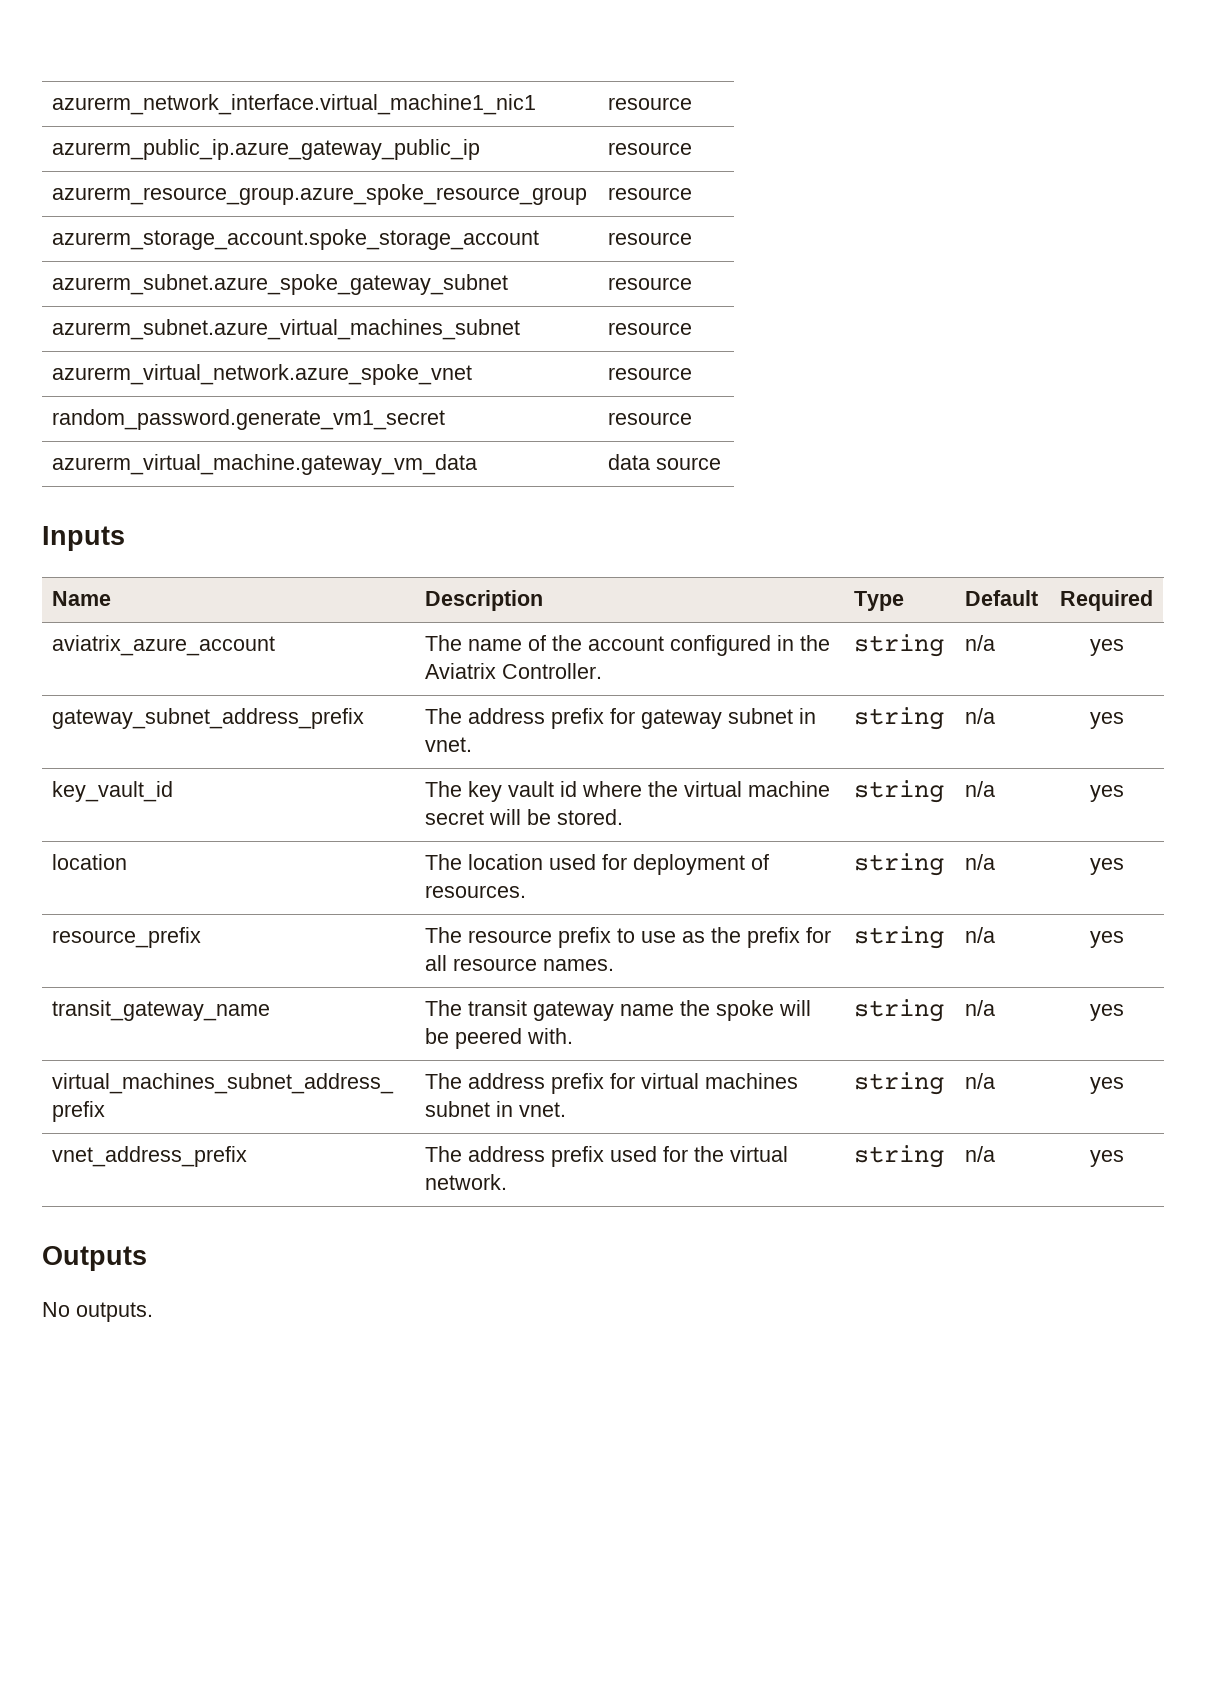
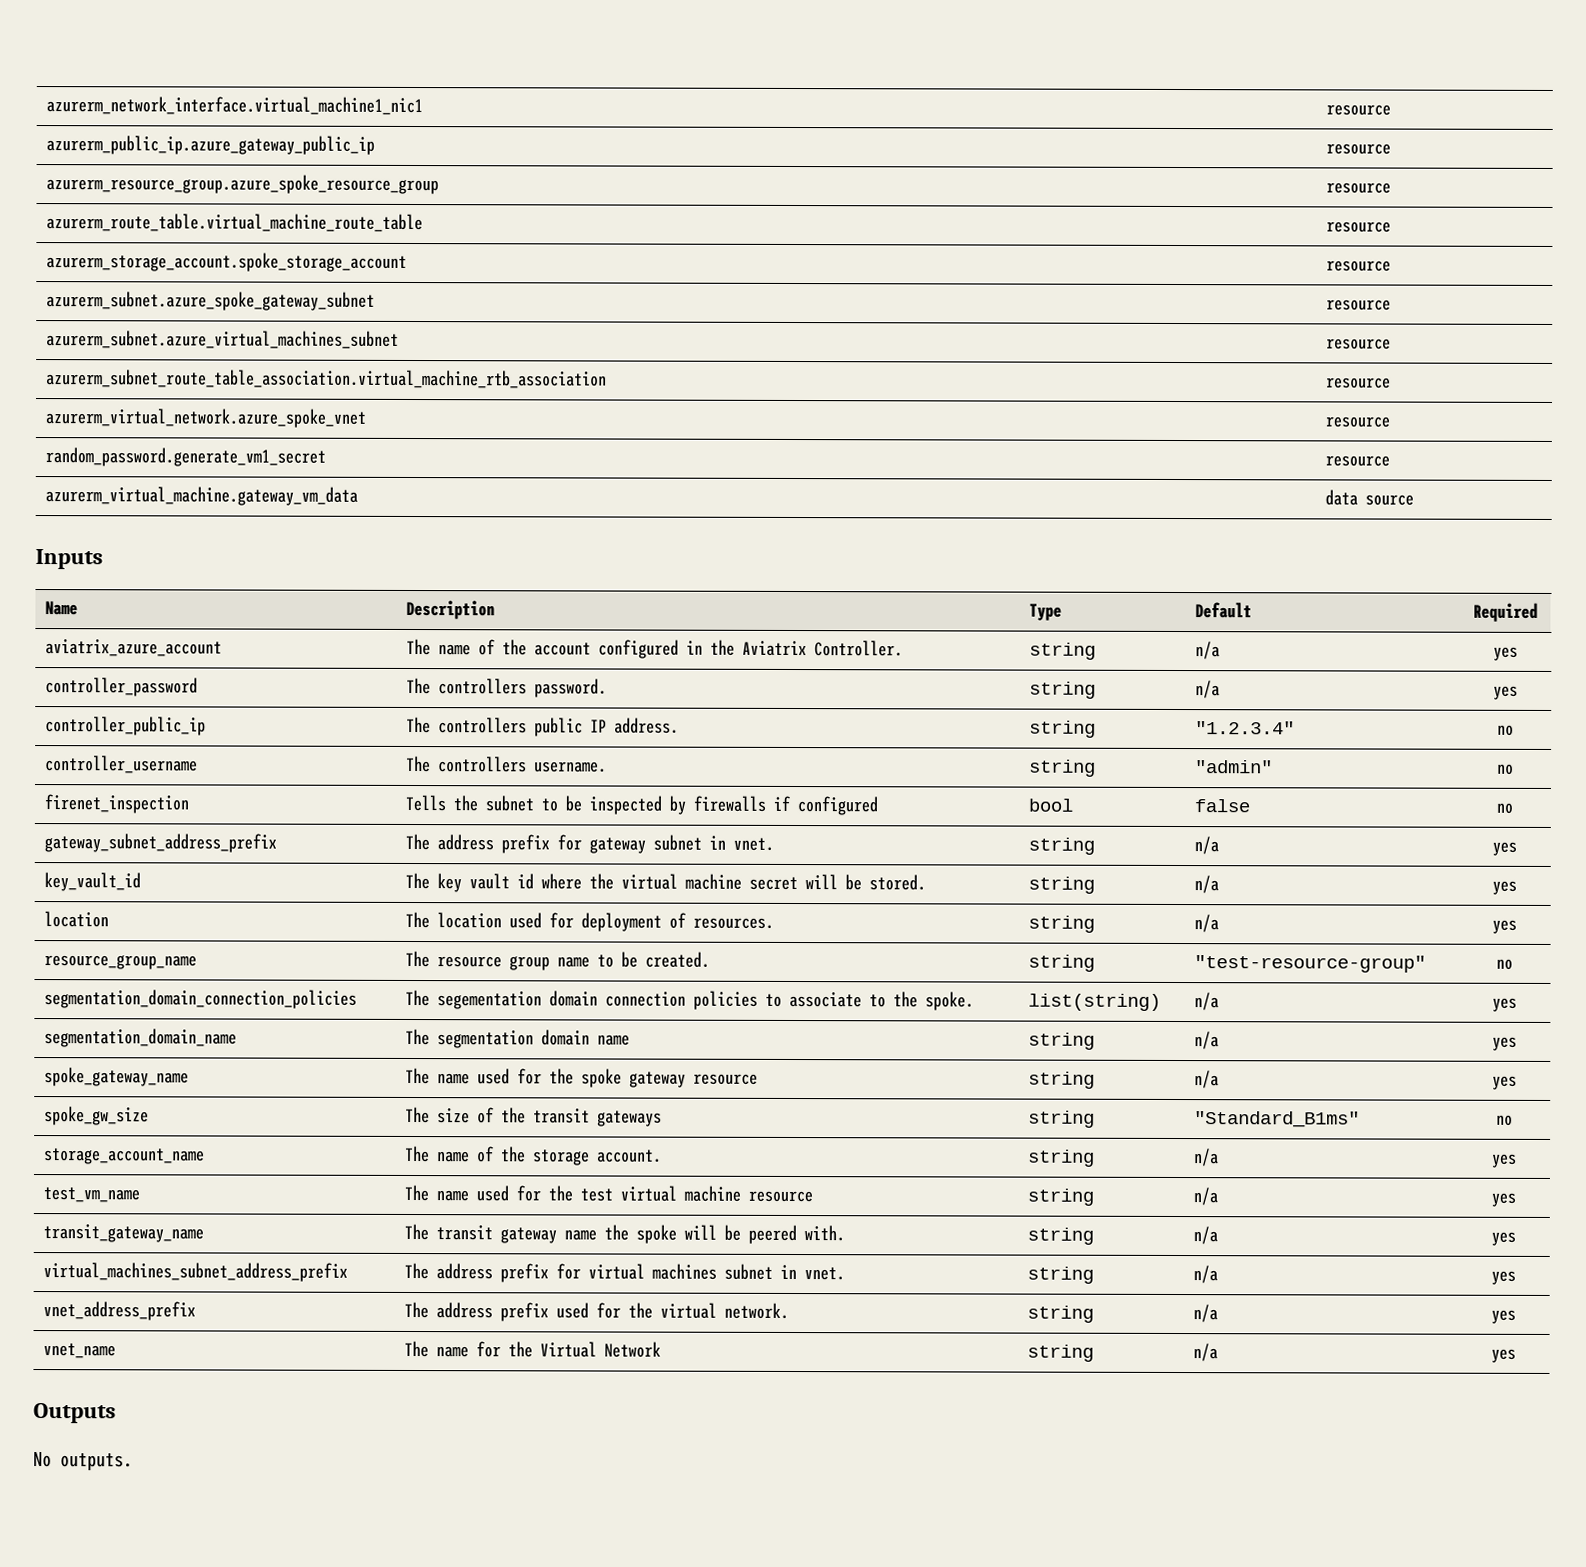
(693, 193) none -> [45,213,423,233] [1325,221,1391,233] // azurerm_route_table.virtual_machine_route_table | resource
(693, 328) none -> [45,369,607,389] [1325,377,1391,389] // azurerm_subnet_route_table_association.virtual_machine_rtb_association | resource
(1124, 647) none -> [44,677,198,697] [405,677,607,698] [1028,681,1096,699] [1194,680,1220,699] [1492,685,1518,700] [44,716,206,736] [405,716,679,737] [1028,720,1096,738] [1194,721,1295,735] [1496,724,1514,736] [44,755,198,774] [405,755,607,773] [1028,759,1096,777] [1194,760,1273,774] [1496,763,1514,775] [43,794,189,814] [404,794,878,816] [1027,798,1073,812] [1193,799,1250,813] [1495,802,1513,814] // controller_password | The controllers password. | string | n/a | yes // controller_public_ip | The controllers public IP address. | string | "1.2.3.4" | no // controller_username | The controllers username. | string | "admin" | no // firenet_inspection | Tells the subnet to be inspected by firewalls if configured | bool | false | no
[52,927,202,948] resource_prefix -> [43,954,197,970] resource_group_name
[558,927,832,948] [425,955,615,971] prefix to use as the prefix for all resource names. -> [508,951,710,971] [1027,954,1095,972] [1193,955,1426,973] [1495,958,1513,970] [43,989,357,1009] [404,989,974,1011] [1027,993,1161,1011] [1193,992,1219,1011] [1491,997,1517,1012] [43,1028,237,1048] [404,1028,630,1049] [1027,1032,1095,1050] [1193,1031,1219,1050] [1491,1036,1517,1051] [43,1067,189,1087] [404,1067,758,1088] [1027,1071,1095,1089] [1193,1070,1219,1089] [1491,1075,1517,1090] [43,1106,149,1126] [404,1106,662,1127] [1027,1110,1095,1128] [1193,1111,1360,1128] [1495,1114,1513,1126] [43,1148,205,1165] [404,1145,662,1166] [1026,1149,1095,1167] [1192,1148,1219,1167] [1490,1153,1517,1168] [42,1187,140,1203] [403,1184,813,1203] group name to be created. | string | "test-resource-group" | no // segmentation_domain_connection_policies | The segementation domain connection policies to associate to the spoke. | list(string) | n/a | yes // segmentation_domain_name | The segmentation domain name | string | n/a | yes // spoke_gateway_name | The name used for the spoke gateway resource | string | n/a | yes // spoke_gw_size | The size of the transit gateways | string | "Standard_B1ms" | no // storage_account_name | The name of the storage account. | string | n/a | yes // test_vm_name | The name used for the test virtual machine resource
(1124, 1158) none -> [42,1343,116,1359] [403,1340,661,1358] [1026,1344,1094,1362] [1192,1343,1218,1362] [1490,1348,1516,1363] // vnet_name | The name for the Virtual Network | string | n/a | yes

